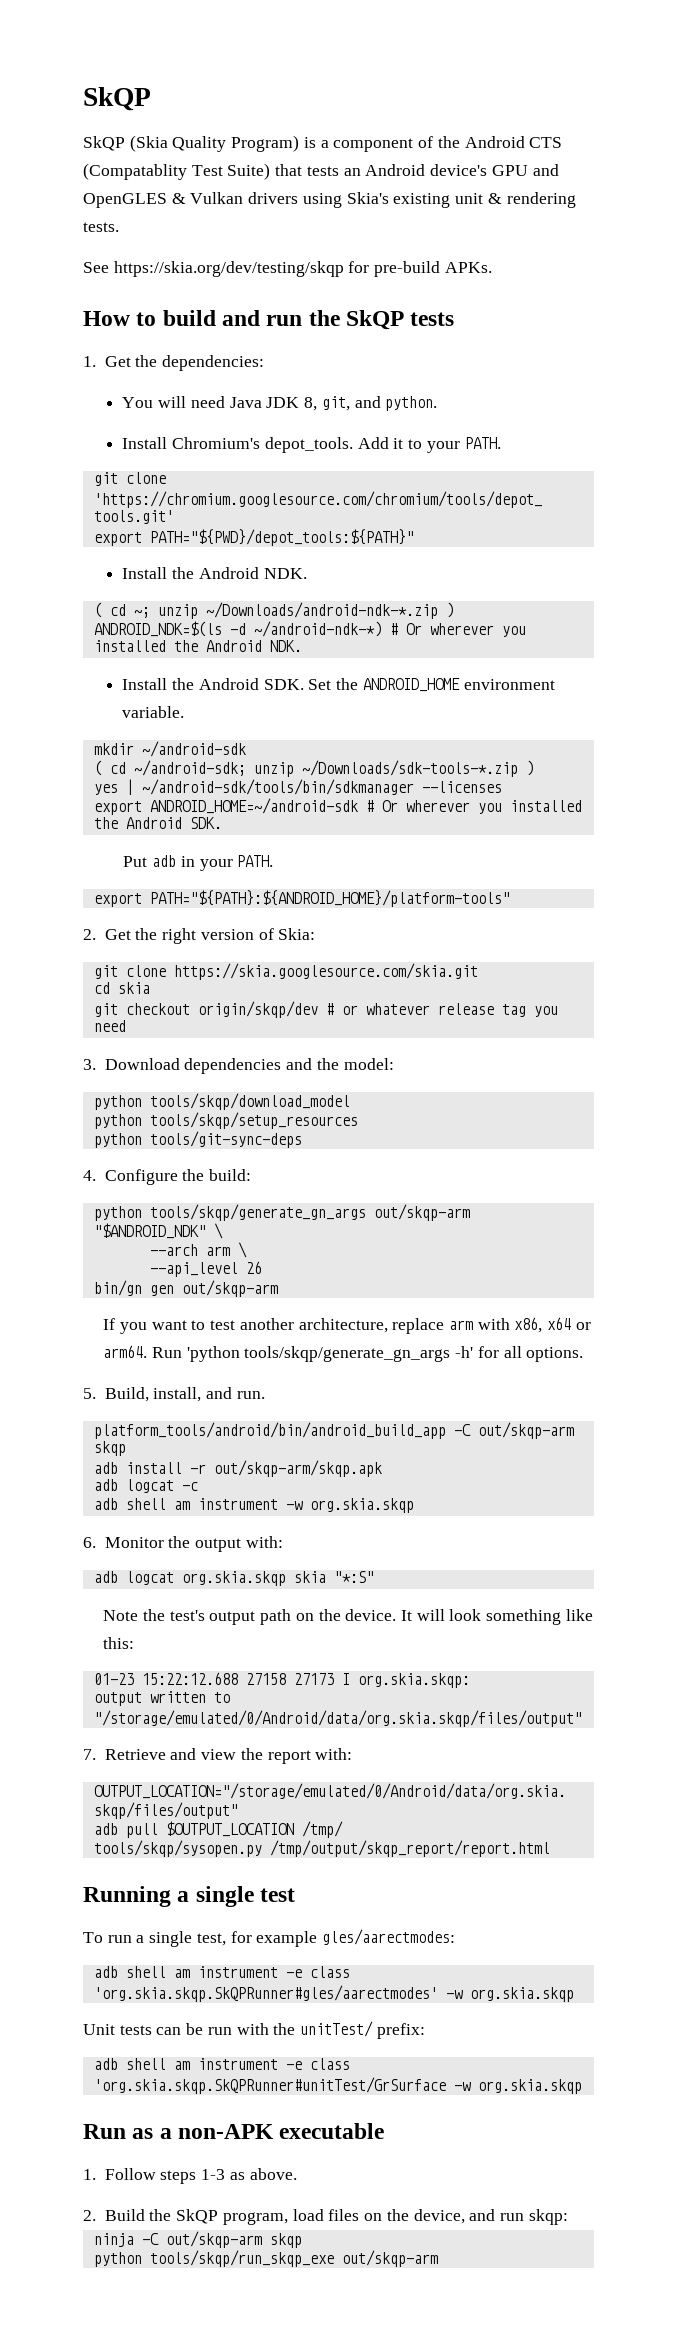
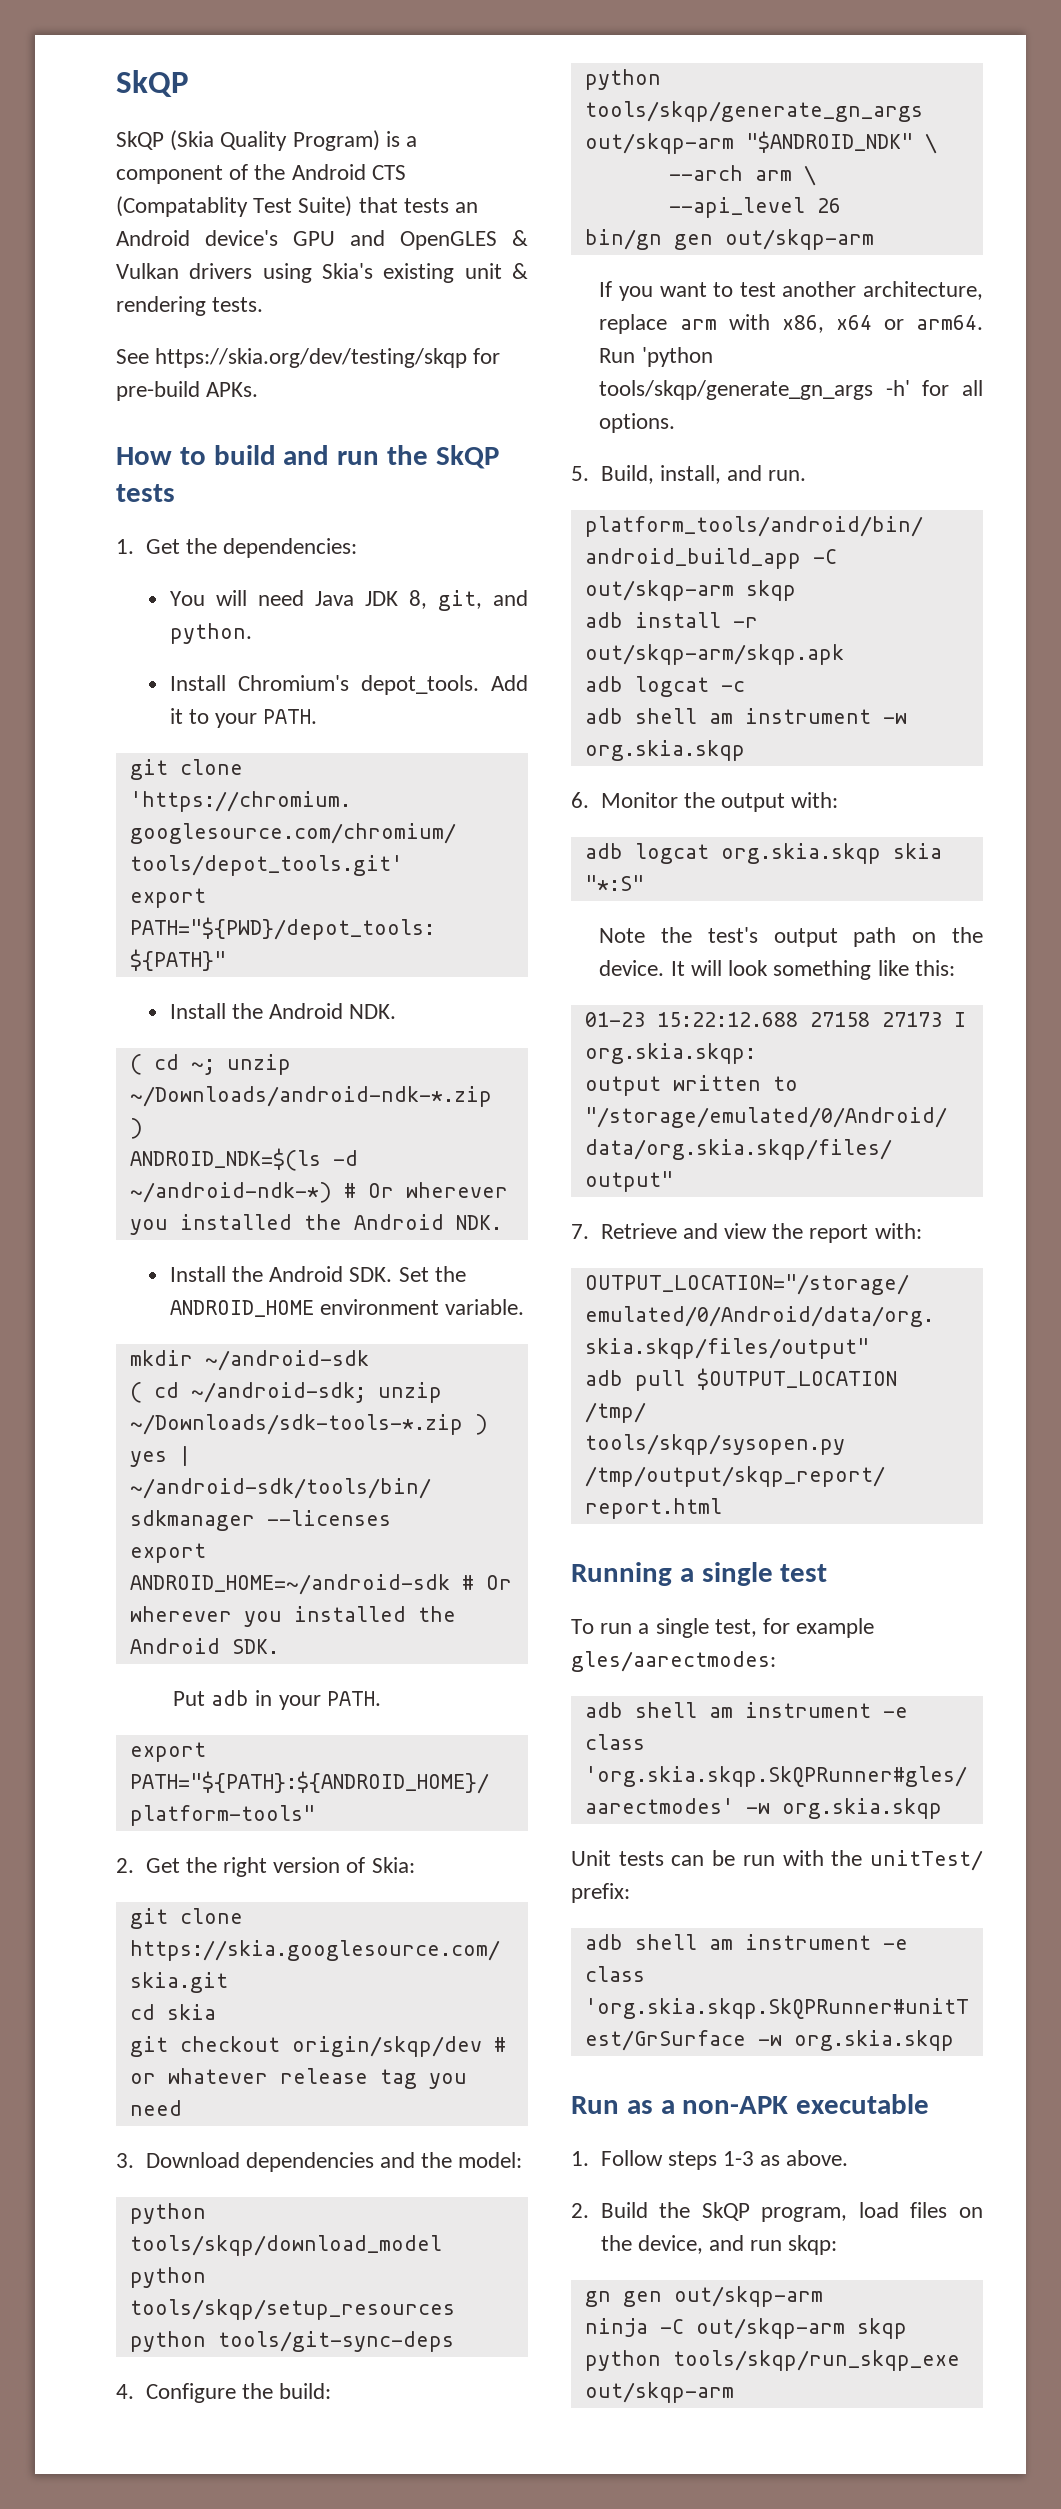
(568, 2217) none -> [584,2286,823,2307] // gn gen out/skqp-arm

